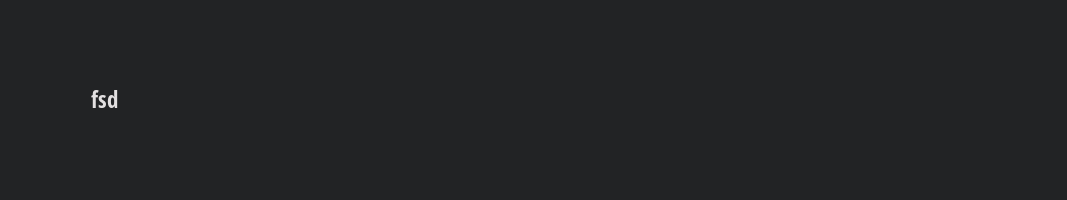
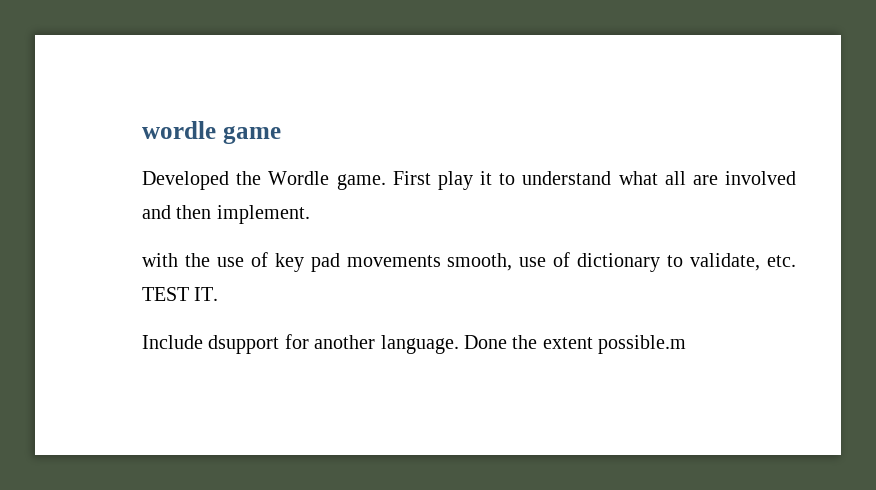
[91,90,118,108] fsd -> [142,121,281,144] [142,171,796,190] [142,205,310,224] [142,252,796,272] [142,287,219,301] [142,334,687,354] wordle game // Developed the Wordle game. First play it to understand what all are involved and then implement. // with the use of key pad movements smooth, use of dictionary to validate, etc. TEST IT. // Include dsupport for another language. Done the extent possible.m

